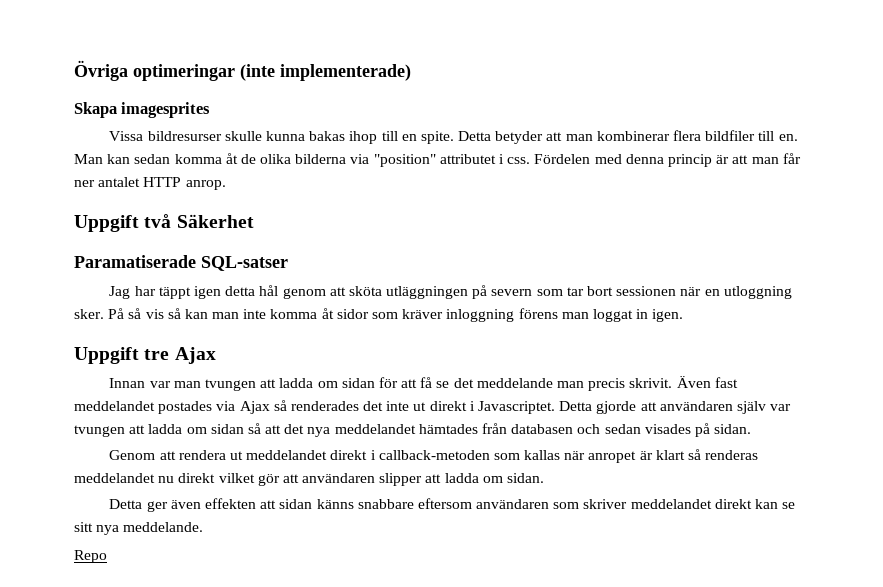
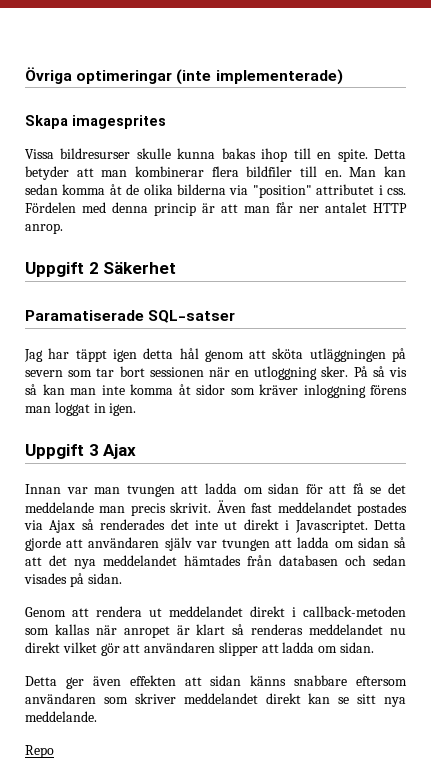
[144,214,172,228] två -> [88,262,99,274] 2
[144,349,170,360] tre -> [88,444,99,456] 3

